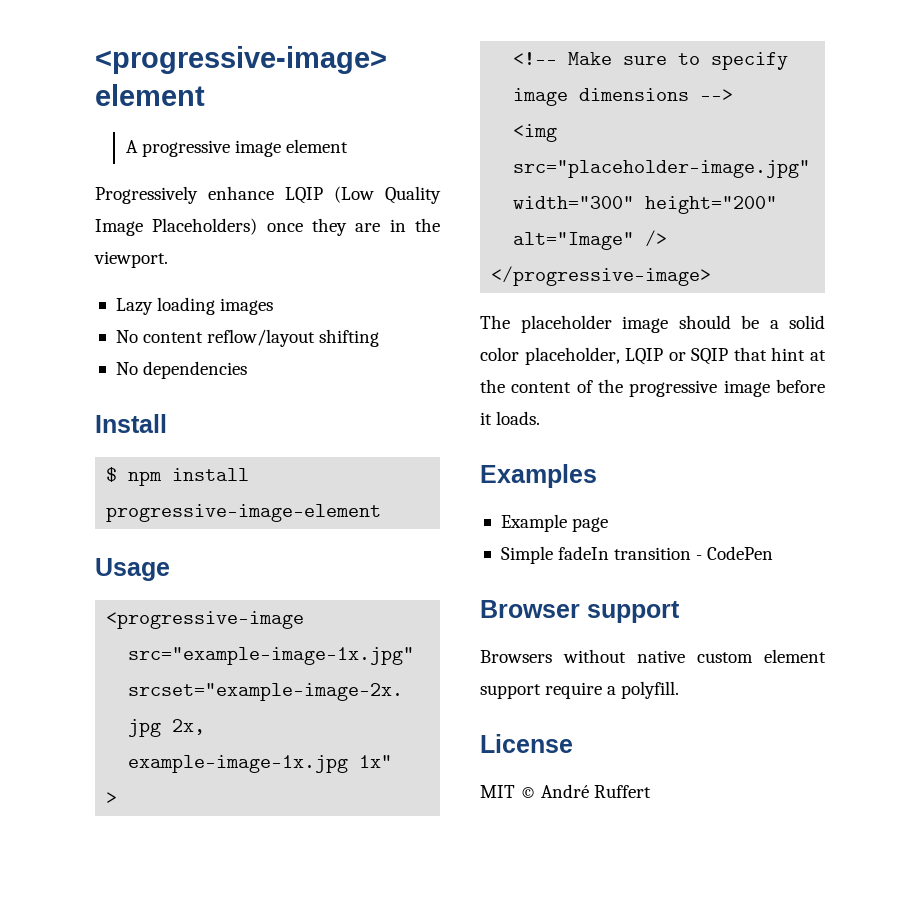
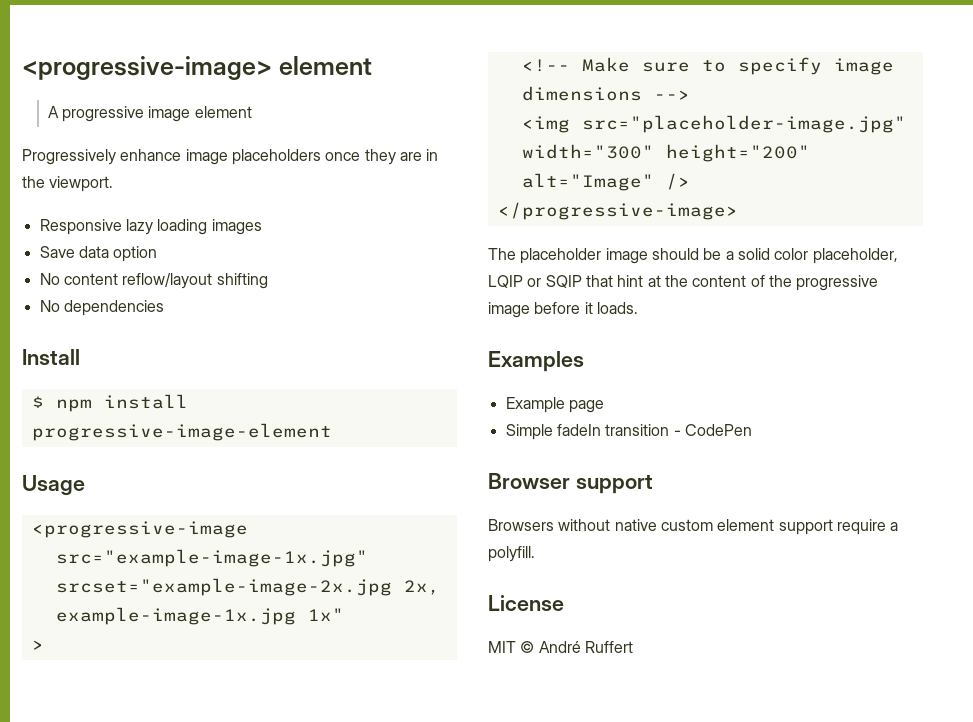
[285,186,441,204] [95,218,258,236] LQIP (Low Quality Image Placeholders) -> [185,149,321,165] image placeholders
[115,298,153,315] Lazy -> [39,219,153,235] Responsive lazy
(274, 306) none -> [39,246,158,262] // Save data option

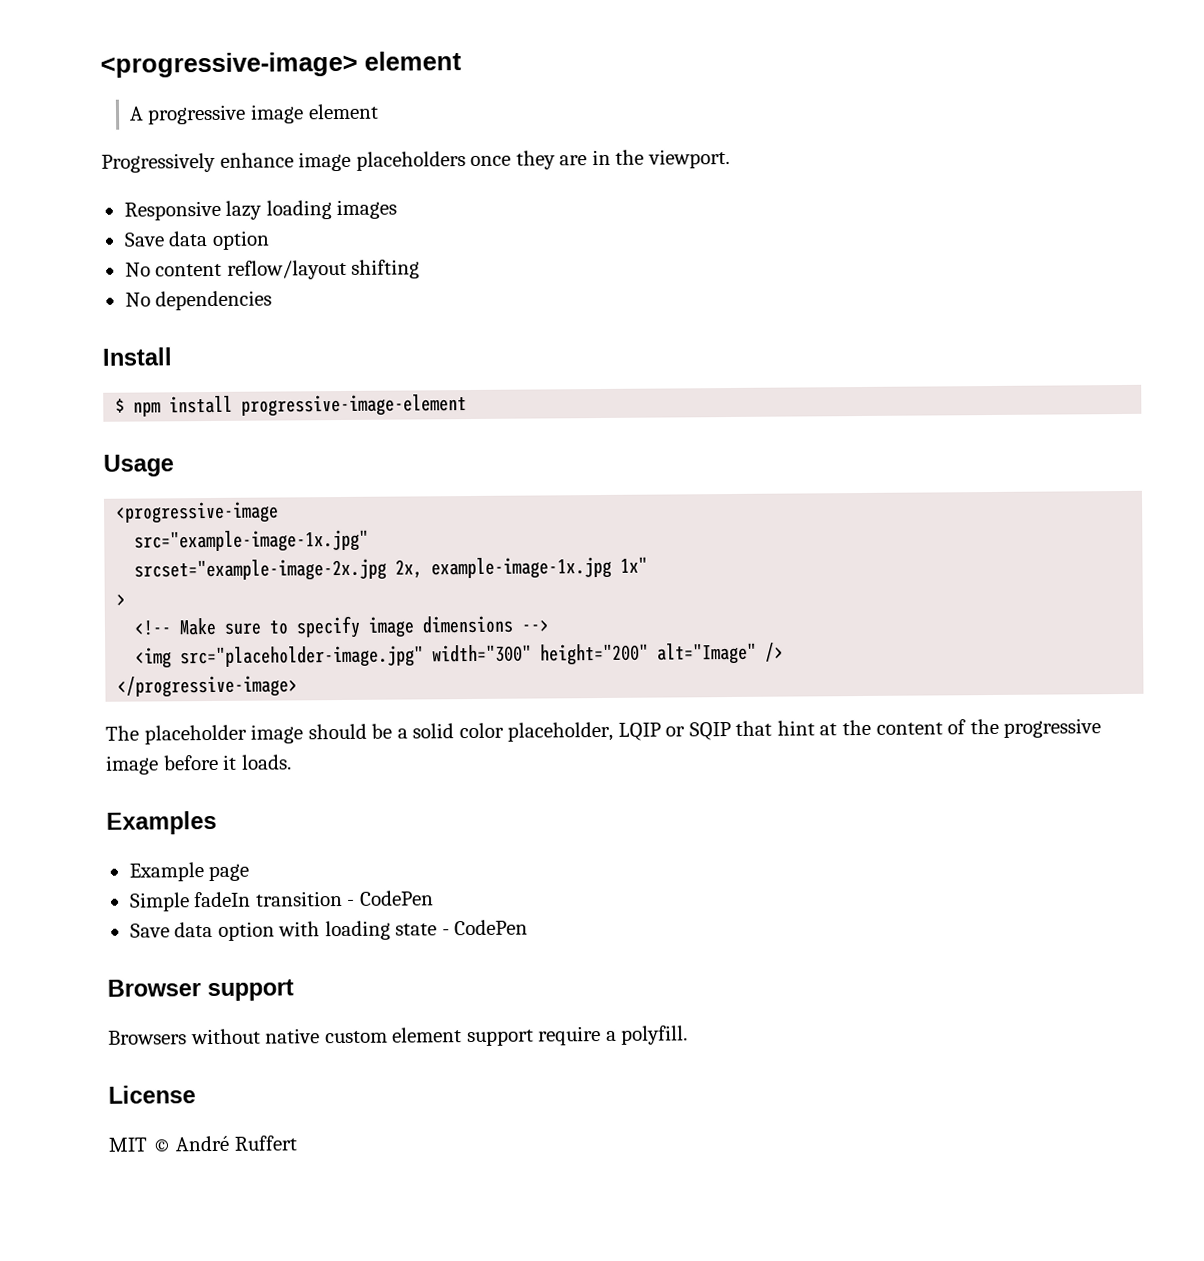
(752, 430) none -> [129,919,529,941] // Save data option with loading state - CodePen

